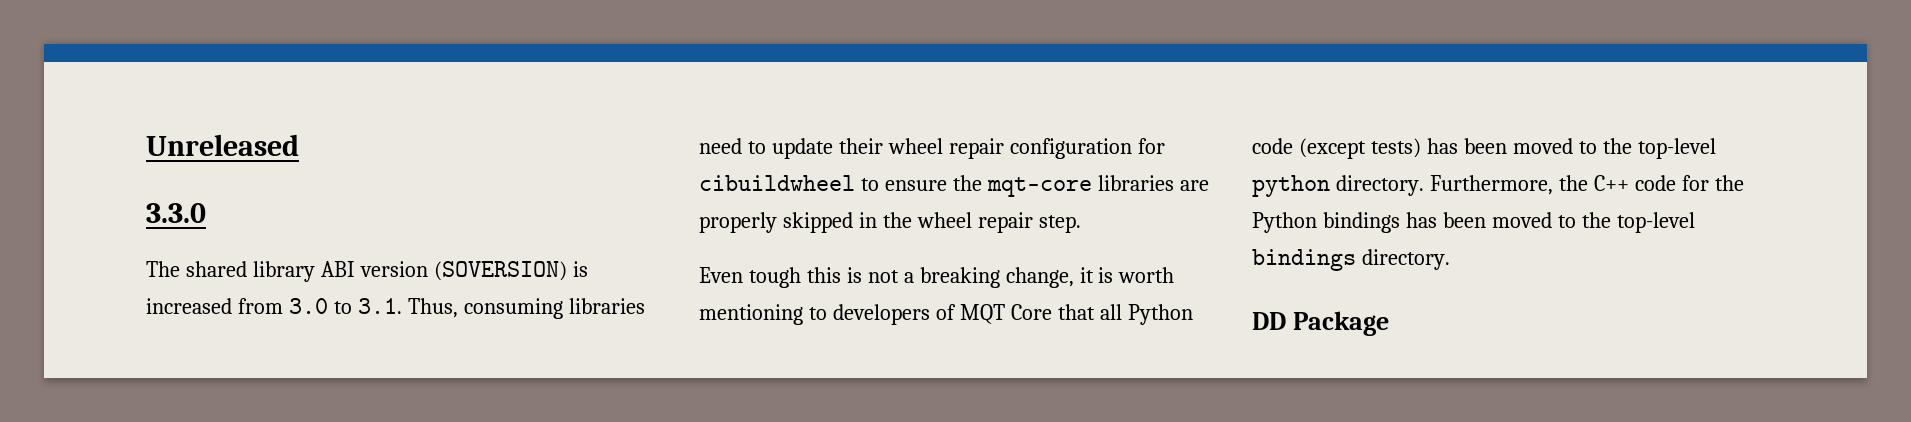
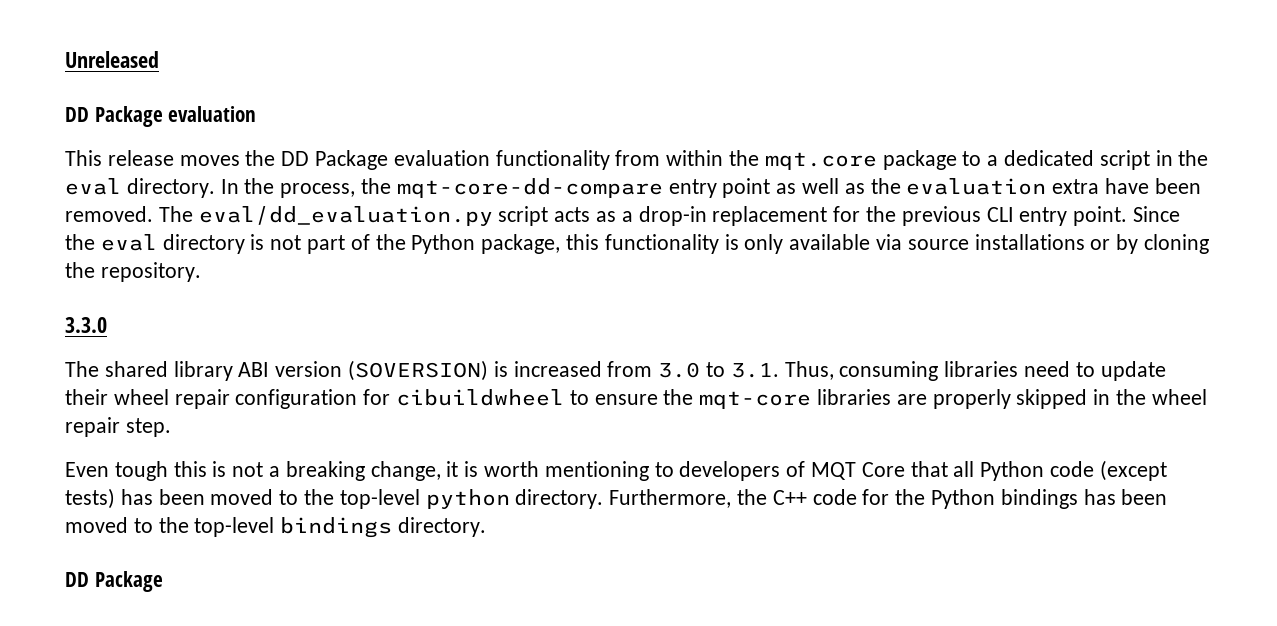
(299, 145) none -> [65,106,257,127] [65,150,1209,170] [65,178,1201,198] [65,206,1181,226] [65,234,1210,254] [65,262,201,282] // DD Package evaluation // This release moves the DD Package evaluation functionality from within the mqt.core package to a dedicated script in the eval directory. In the process, the mqt-core-dd-compare entry point as well as the evaluation extra have been removed. The eval/dd_evaluation.py script acts as a drop-in replacement for the previous CLI entry point. Since the eval directory is not part of the Python package, this functionality is only available via source installations or by cloning the repository.

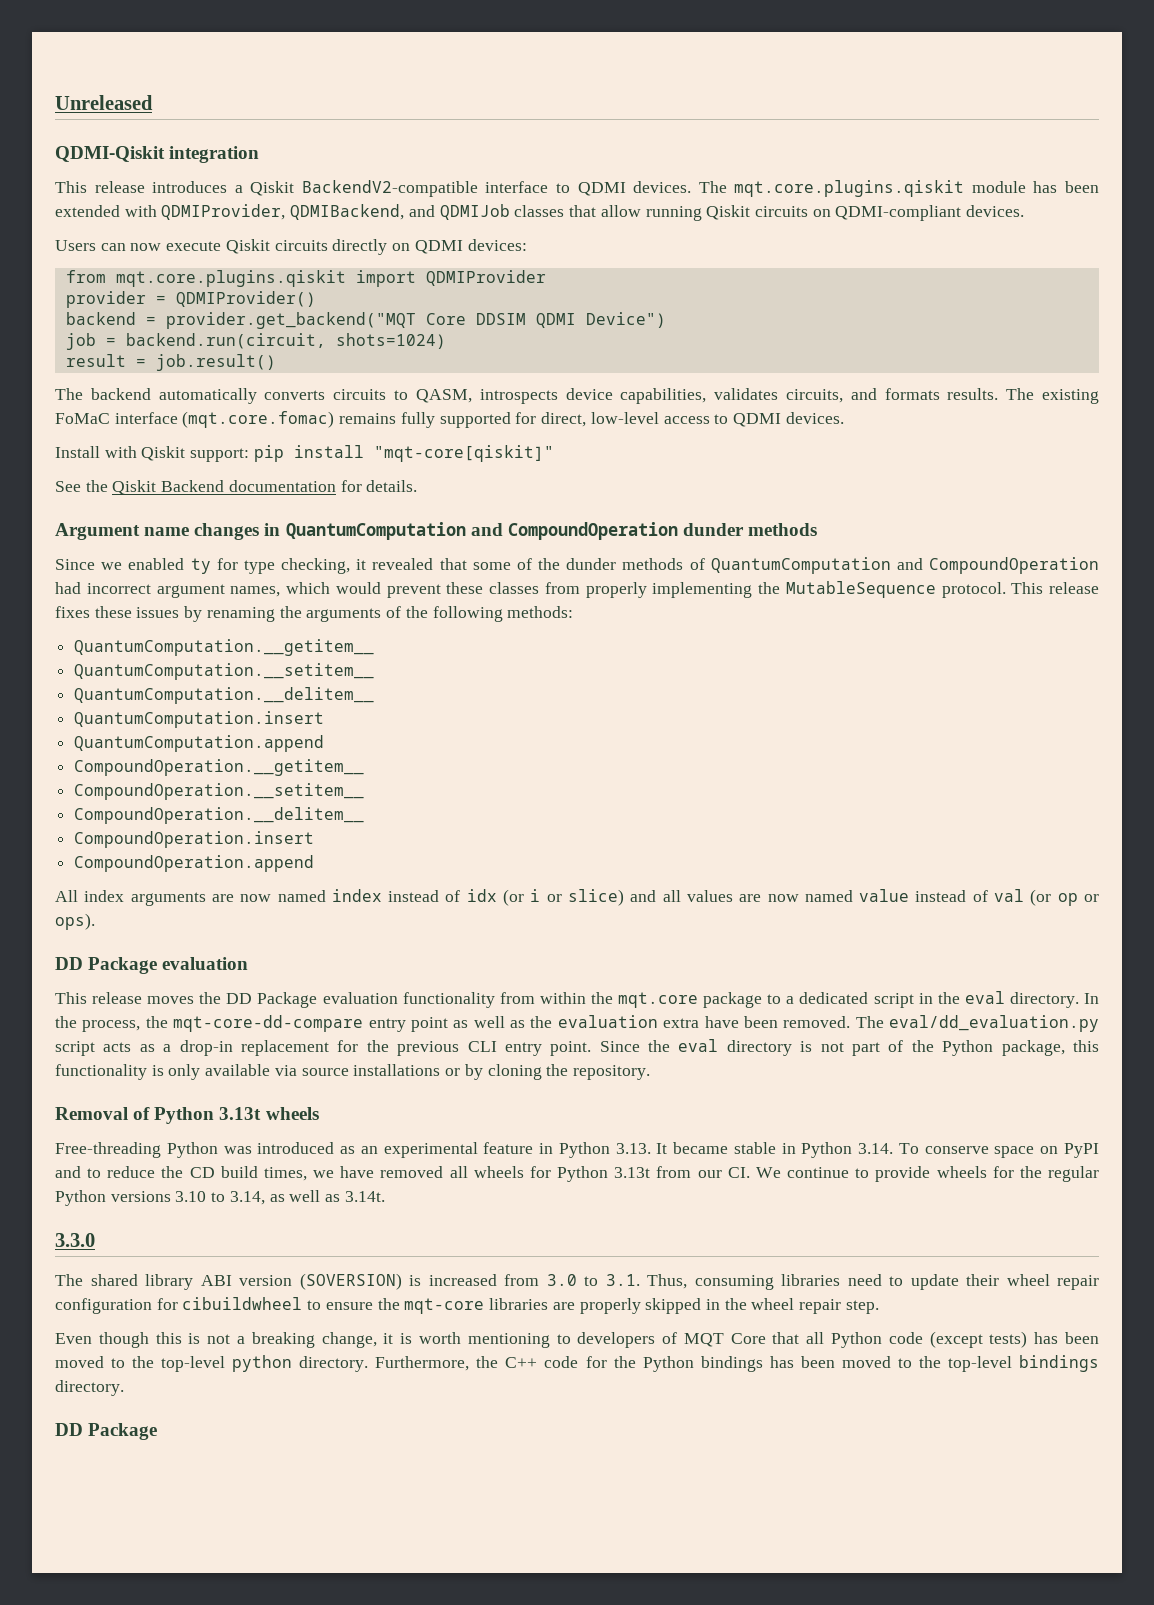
(159, 59) none -> [55,146,260,163] [55,180,1099,197] [55,204,1025,221] [55,239,527,255] [65,270,546,287] [65,291,316,308] [65,312,666,329] [65,333,446,350] [65,354,276,371] [55,388,1099,404] [55,411,844,428] [55,445,554,462] [55,480,418,495] [55,522,818,540] [55,557,1099,574] [55,581,1099,598] [55,606,574,622] [74,639,375,656] [74,663,375,680] [74,687,375,704] [74,711,325,728] [74,735,325,752] [74,759,365,776] [74,783,365,800] [74,807,365,824] [74,831,315,848] [74,855,315,872] [55,889,1099,906] [55,913,95,930] // QDMI-Qiskit integration // This release introduces a Qiskit BackendV2-compatible interface to QDMI devices. The mqt.core.plugins.qiskit module has been extended with QDMIProvider, QDMIBackend, and QDMIJob classes that allow running Qiskit circuits on QDMI-compliant devices. // Users can now execute Qiskit circuits directly on QDMI devices: // from mqt.core.plugins.qiskit import QDMIProvider // provider = QDMIProvider() // backend = provider.get_backend("MQT Core DDSIM QDMI Device") // job = backend.run(circuit, shots=1024) // result = job.result() // The backend automatically converts circuits to QASM, introspects device capabilities, validates circuits, and formats results. The existing FoMaC interface (mqt.core.fomac) remains fully supported for direct, low-level access to QDMI devices. // Install with Qiskit support: pip install "mqt-core[qiskit]" // See the Qiskit Backend documentation for details. // Argument name changes in QuantumComputation and CompoundOperation dunder methods // Since we enabled ty for type checking, it revealed that some of the dunder methods of QuantumComputation and CompoundOperation had incorrect argument names, which would prevent these classes from properly implementing the MutableSequence protocol. This release fixes these issues by renaming the arguments of the following methods: // QuantumComputation.__getitem__ // QuantumComputation.__setitem__ // QuantumComputation.__delitem__ // QuantumComputation.insert // QuantumComputation.append // CompoundOperation.__getitem__ // CompoundOperation.__setitem__ // CompoundOperation.__delitem__ // CompoundOperation.insert // CompoundOperation.append // All index arguments are now named index instead of idx (or i or slice) and all values are now named value instead of val (or op or ops).
(201, 272) none -> [55,1107,319,1124] [55,1142,1100,1158] [55,1166,1099,1182] [55,1190,385,1206] // Removal of Python 3.13t wheels // Free-threading Python was introduced as an experimental feature in Python 3.13. It became stable in Python 3.14. To conserve space on PyPI and to reduce the CD build times, we have removed all wheels for Python 3.13t from our CI. We continue to provide wheels for the regular Python versions 3.10 to 3.14, as well as 3.14t.
[114,461,168,481] tough -> [98,1332,149,1348] though

